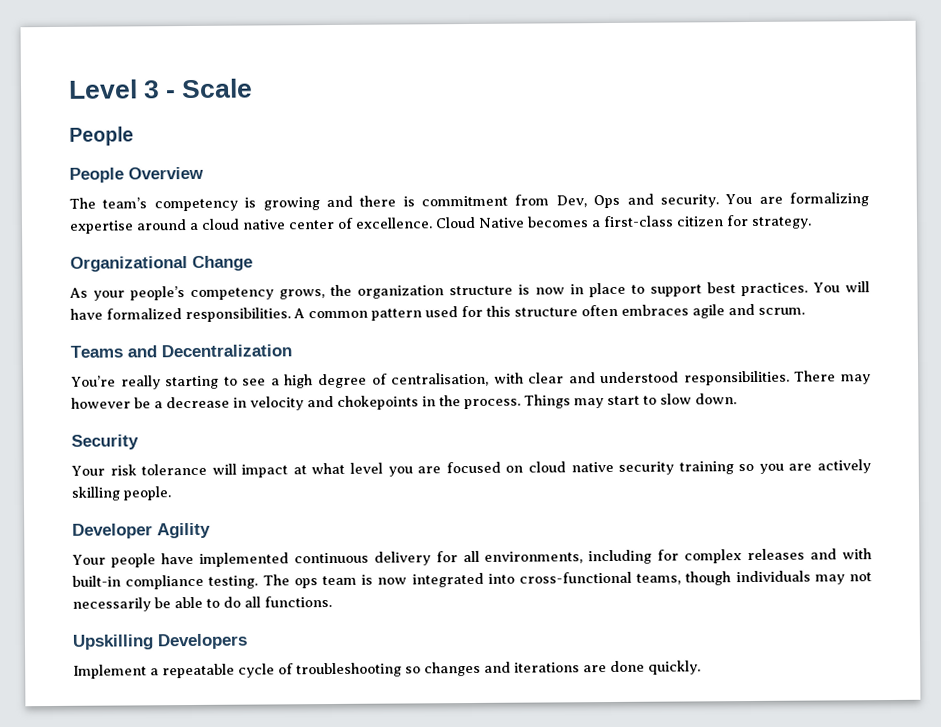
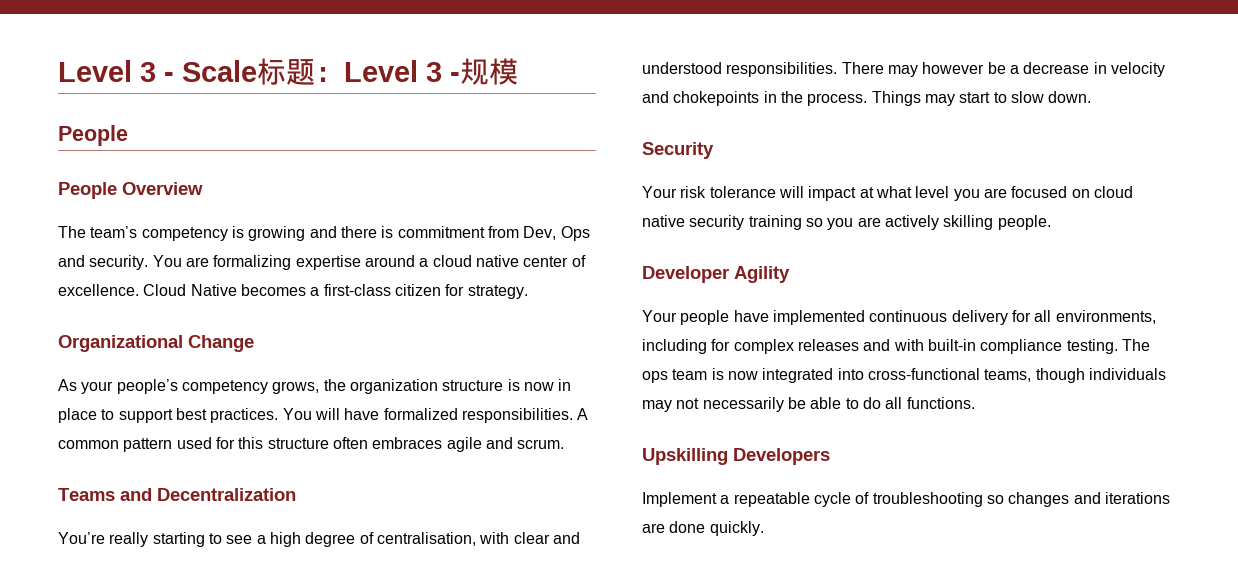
(254, 88) none -> [257,58,518,85] 标题：Level 3 -规模

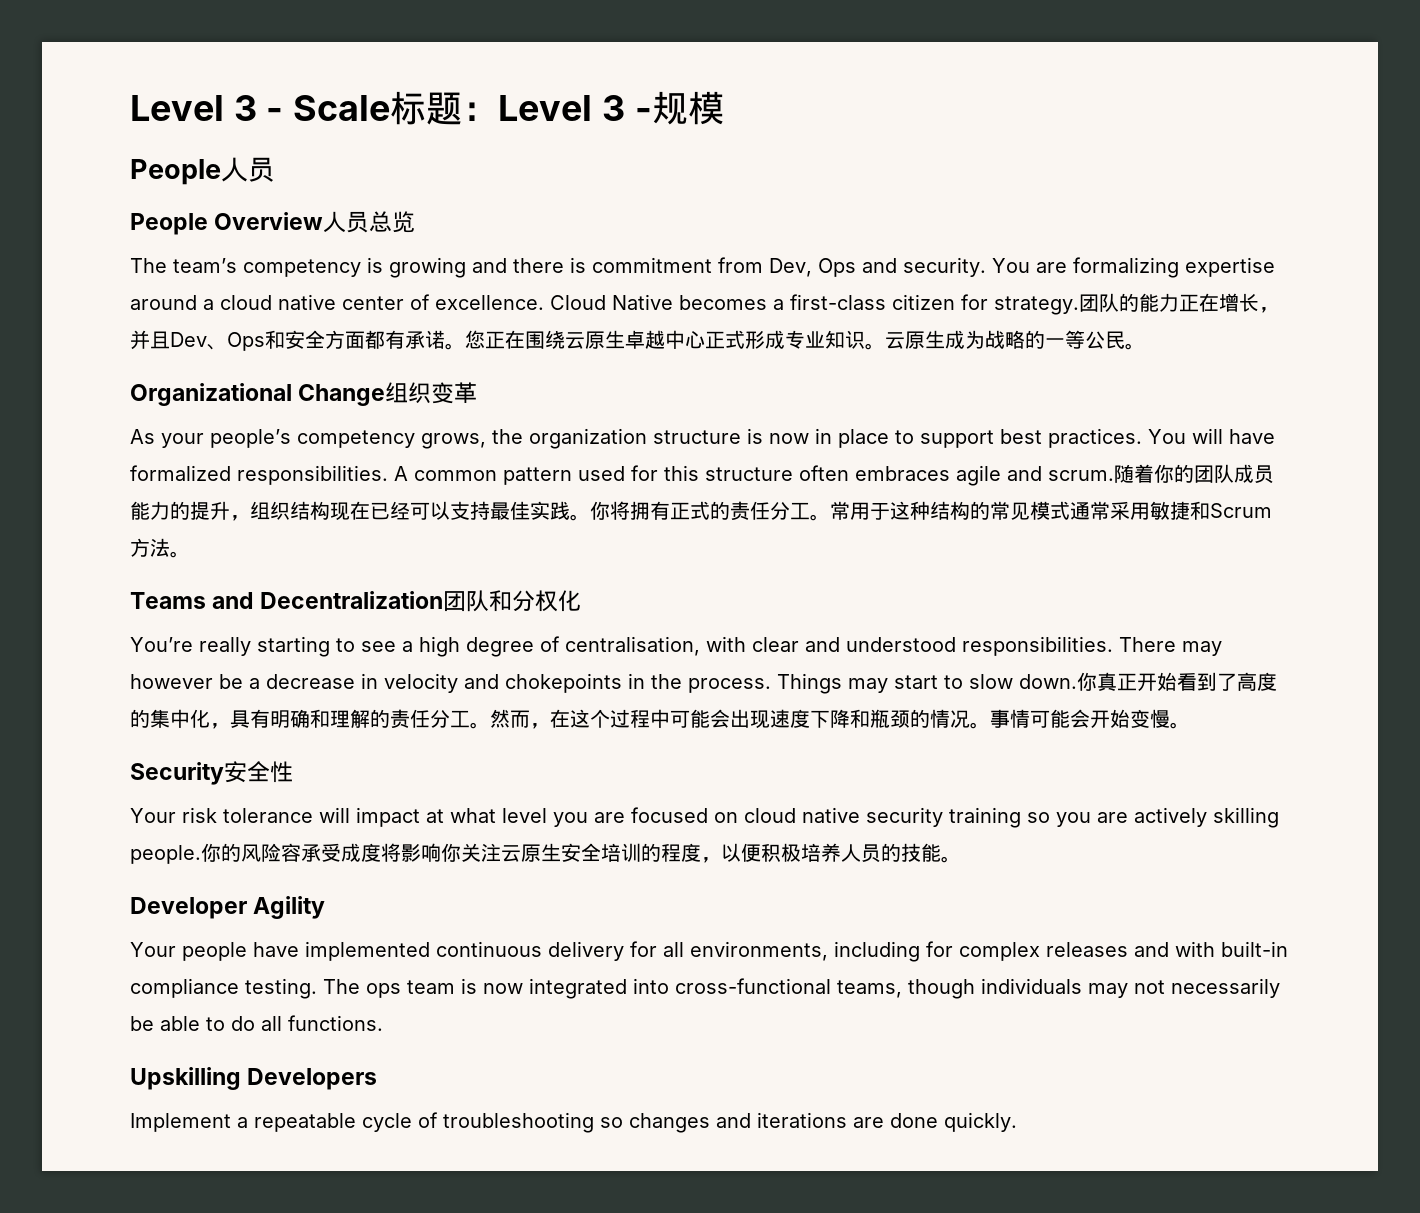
(128, 135) none -> [221,157,275,182] 人员
(203, 188) none -> [323,211,416,233] 人员总览
(528, 292) none -> [1079,293,1279,313] [130,330,1145,351] 团队的能力正在增长，并且Dev、Ops和安全方面都有承诺。您正在围绕云原生卓越中心正式形成专业知识。云原生成为战略的一等公民。
(254, 343) none -> [385,382,478,404] 组织变革
(565, 444) none -> [1114,464,1274,484] [130,501,1272,521] [130,538,190,558] 随着你的团队成员能力的提升，组织结构现在已经可以支持最佳实践。你将拥有正式的责任分工。常用于这种结构的常见模式通常采用敏捷和Scrum方法。
(296, 494) none -> [443,590,582,612] 团队和分权化
(1092, 97) none -> [1077,672,1277,691] [130,709,1190,729] 你真正开始看到了高度的集中化，具有明确和理解的责任分工。然而，在这个过程中可能会出现速度下降和瓶颈的情况。事情可能会开始变慢。
(714, 150) none -> [224,761,293,783] 安全性
(1051, 222) none -> [201,843,961,863] 你的风险容承受成度将影响你关注云原生安全培训的程度，以便积极培养人员的技能。

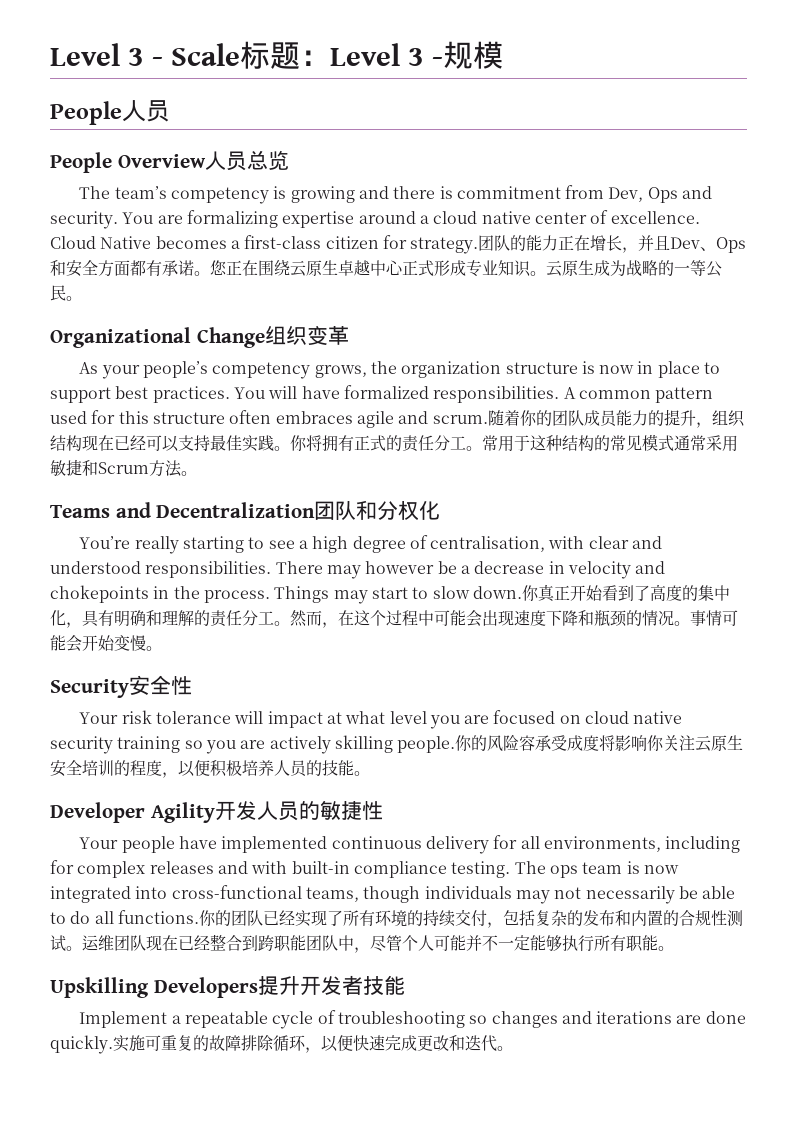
(326, 907) none -> [214,800,383,821] 开发人员的敏捷性
(383, 1023) none -> [198,909,743,928] [50,934,674,953] 你的团队已经实现了所有环境的持续交付，包括复杂的发布和内置的合规性测试。运维团队现在已经整合到跨职能团队中，尽管个人可能并不一定能够执行所有职能。
(378, 1079) none -> [257,975,405,996] 提升开发者技能
(1017, 1122) none -> [113,1035,513,1053] 实施可重复的故障排除循环，以便快速完成更改和迭代。

